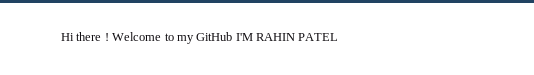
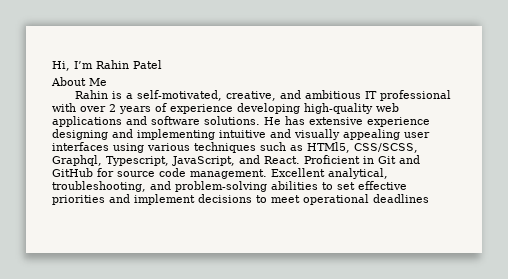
[61,32,339,44] Hi there ! Welcome to my GitHub I'M RAHIN PATEL -> [52,60,162,71] [51,77,107,86] [74,90,451,101] [52,103,399,114] [52,116,430,127] [52,129,430,140] [52,142,418,153] [52,155,420,166] [52,168,388,179] [52,181,407,192] [52,194,429,205] Hi, I’m Rahin Patel // About Me // Rahin is a self-motivated, creative, and ambitious IT professional with over 2 years of experience developing high-quality web applications and software solutions. He has extensive experience designing and implementing intuitive and visually appealing user interfaces using various techniques such as HTMl5, CSS/SCSS, Graphql, Typescript, JavaScript, and React. Proficient in Git and GitHub for source code management. Excellent analytical, troubleshooting, and problem-solving abilities to set effective priorities and implement decisions to meet operational deadlines

